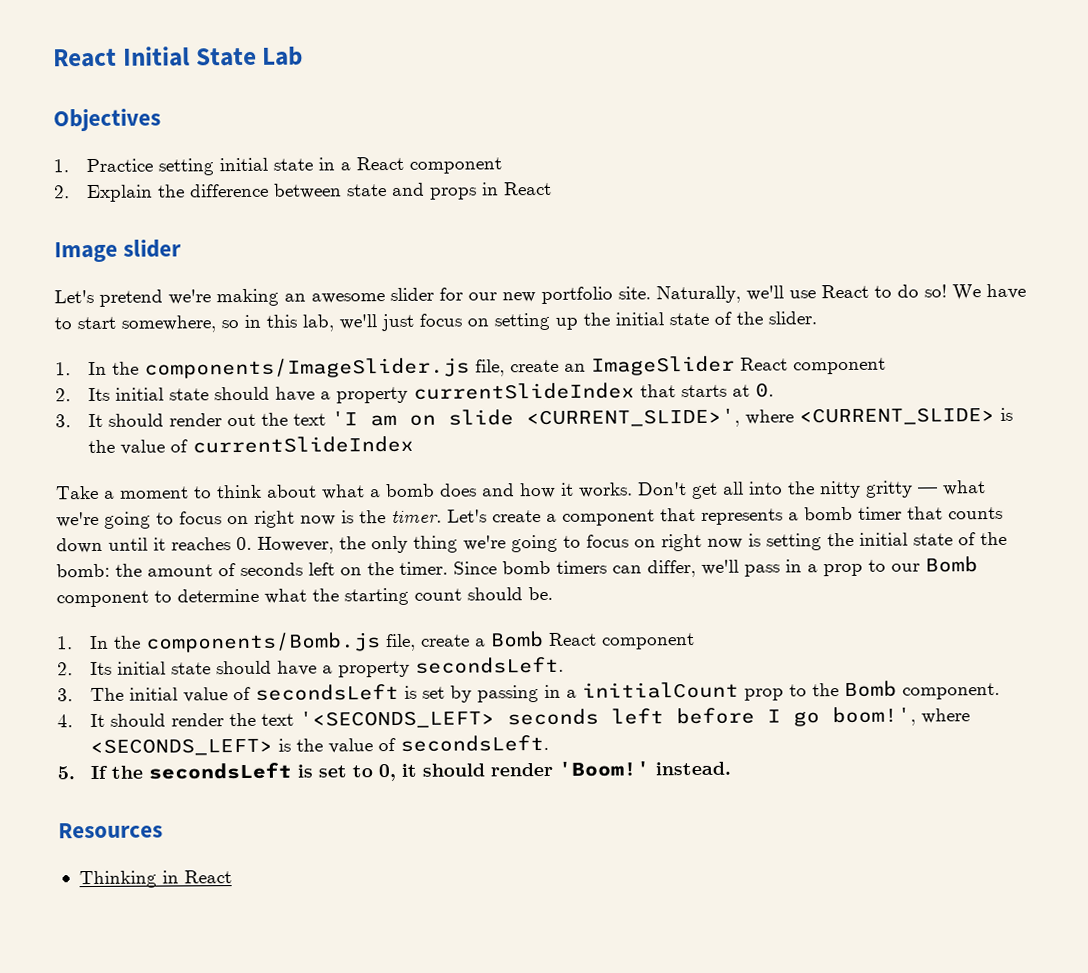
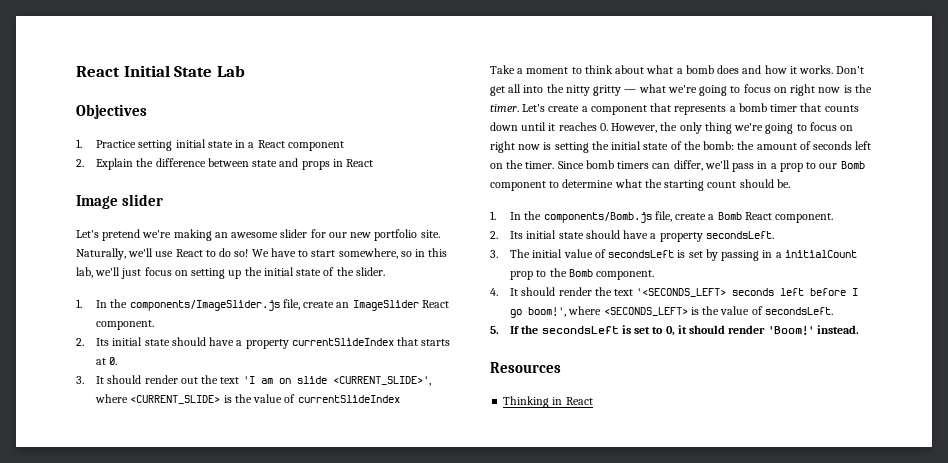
[793,357,887,375] component -> [96,320,155,330] component.
[601,633,696,650] component -> [775,213,834,223] component.

